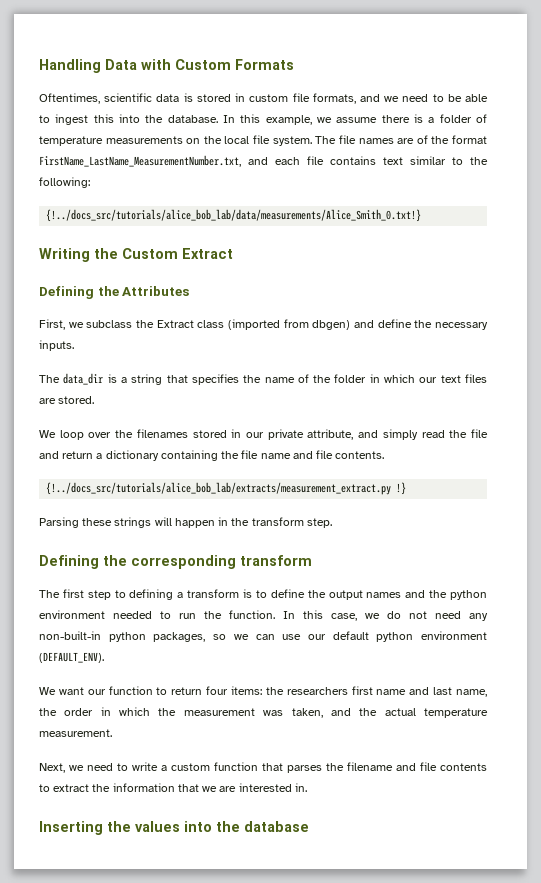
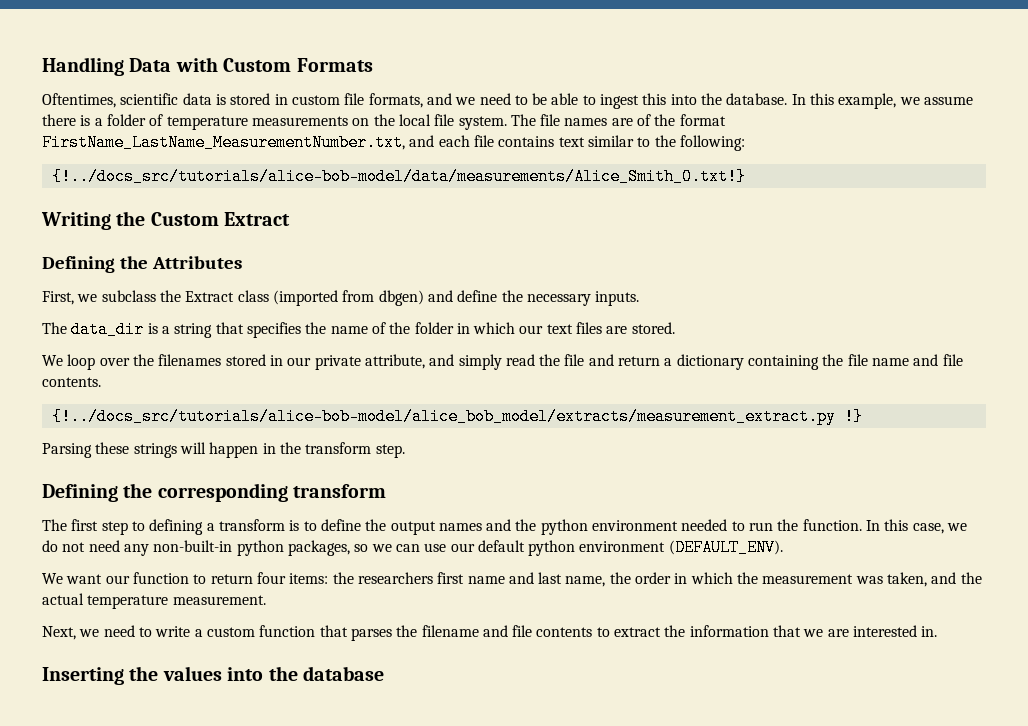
[46,209,422,222] {!../docs_src/tutorials/alice_bob_lab/data/measurements/Alice_Smith_0.txt!} -> [51,168,746,185] {!../docs_src/tutorials/alice-bob-model/data/measurements/Alice_Smith_0.txt!}
[46,482,392,495] {!../docs_src/tutorials/alice_bob_lab/extracts/measurement_extract.py -> [51,408,836,425] {!../docs_src/tutorials/alice-bob-model/alice_bob_model/extracts/measurement_extract.py

